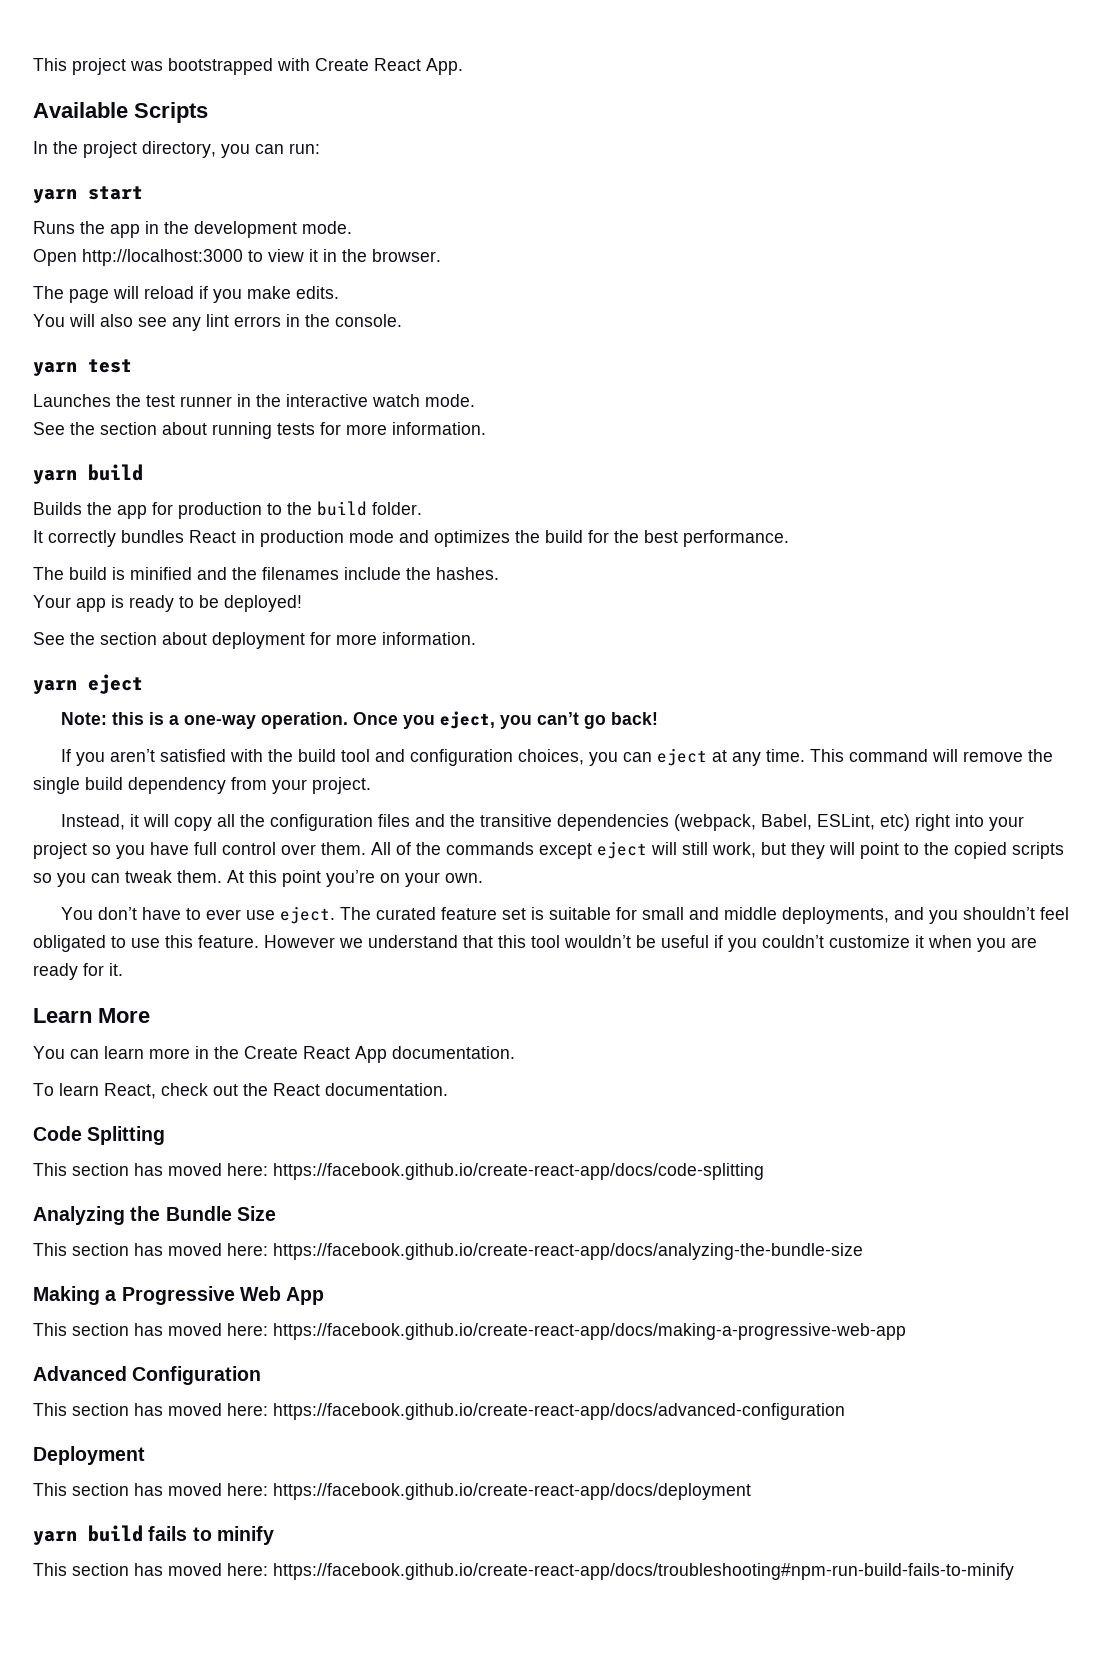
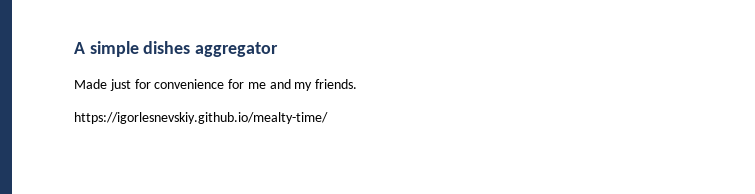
[33,58,463,75] [33,102,208,123] [33,141,320,158] [33,186,143,203] [33,221,352,238] [33,249,441,266] [33,286,339,303] [33,314,402,331] [33,359,132,376] [33,394,475,407] [33,422,486,439] [33,464,143,484] [33,501,422,519] [33,530,789,547] [33,567,499,580] [33,595,302,612] [33,632,476,649] [33,674,143,694] [60,711,658,729] [60,748,1053,766] [33,777,371,794] [60,814,1024,831] [33,841,1064,859] [33,870,483,887] [60,906,1069,924] [33,935,1037,952] [33,963,123,980] [33,1008,150,1023] [33,1046,515,1063] [33,1083,448,1099] [33,1126,166,1145] [33,1163,764,1180] [33,1206,276,1225] [33,1243,863,1260] [33,1286,325,1305] [33,1323,906,1340] [33,1366,262,1385] [33,1403,845,1420] [33,1446,145,1465] [33,1483,751,1500] [33,1525,274,1545] [33,1563,1014,1580] This project was bootstrapped with Create React App. // Available Scripts // In the project directory, you can run: // yarn start // Runs the app in the development mode. // Open http://localhost:3000 to view it in the browser. // The page will reload if you make edits. // You will also see any lint errors in the console. // yarn test // Launches the test runner in the interactive watch mode. // See the section about running tests for more information. // yarn build // Builds the app for production to the build folder. // It correctly bundles React in production mode and optimizes the build for the best performance. // The build is minified and the filenames include the hashes. // Your app is ready to be deployed! // See the section about deployment for more information. // yarn eject // Note: this is a one-way operation. Once you eject, you can’t go back! // If you aren’t satisfied with the build tool and configuration choices, you can eject at any time. This command will remove the single build dependency from your project. // Instead, it will copy all the configuration files and the transitive dependencies (webpack, Babel, ESLint, etc) right into your project so you have full control over them. All of the commands except eject will still work, but they will point to the copied scripts so you can tweak them. At this point you’re on your own. // You don’t have to ever use eject. The curated feature set is suitable for small and middle deployments, and you shouldn’t feel obligated to use this feature. However we understand that this tool wouldn’t be useful if you couldn’t customize it when you are ready for it. // Learn More // You can learn more in the Create React App documentation. // To learn React, check out the React documentation. // Code Splitting // This section has moved here: https://facebook.github.io/create-react-app/docs/code-splitting // Analyzing the Bundle Size // This section has moved here: https://facebook.github.io/create-react-app/docs/analyzing-the-bundle-size // Making a Progressive Web App // This section has moved here: https://facebook.github.io/create-react-app/docs/making-a-progressive-web-app // Advanced Configuration // This section has moved here: https://facebook.github.io/create-react-app/docs/advanced-configuration // Deployment // This section has moved here: https://facebook.github.io/create-react-app/docs/deployment // yarn build fails to minify // This section has moved here: https://facebook.github.io/create-react-app/docs/troubleshooting#npm-run-build-fails-to-minify -> [74,41,279,57] [74,79,358,91] [74,112,328,124] A simple dishes aggregator // Made just for convenience for me and my friends. // https://igorlesnevskiy.github.io/mealty-time/

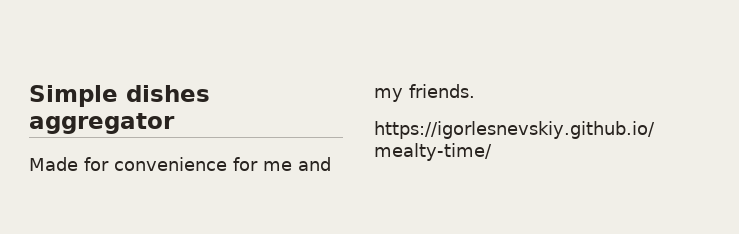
[74,41,139,57] A simple -> [29,85,118,107] Simple
[109,79,131,91] just -> (78, 164) none

